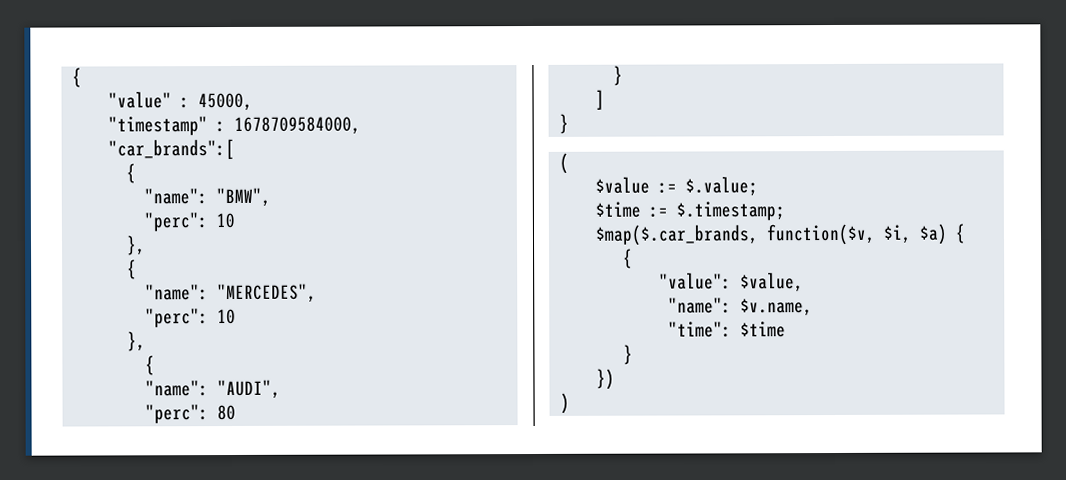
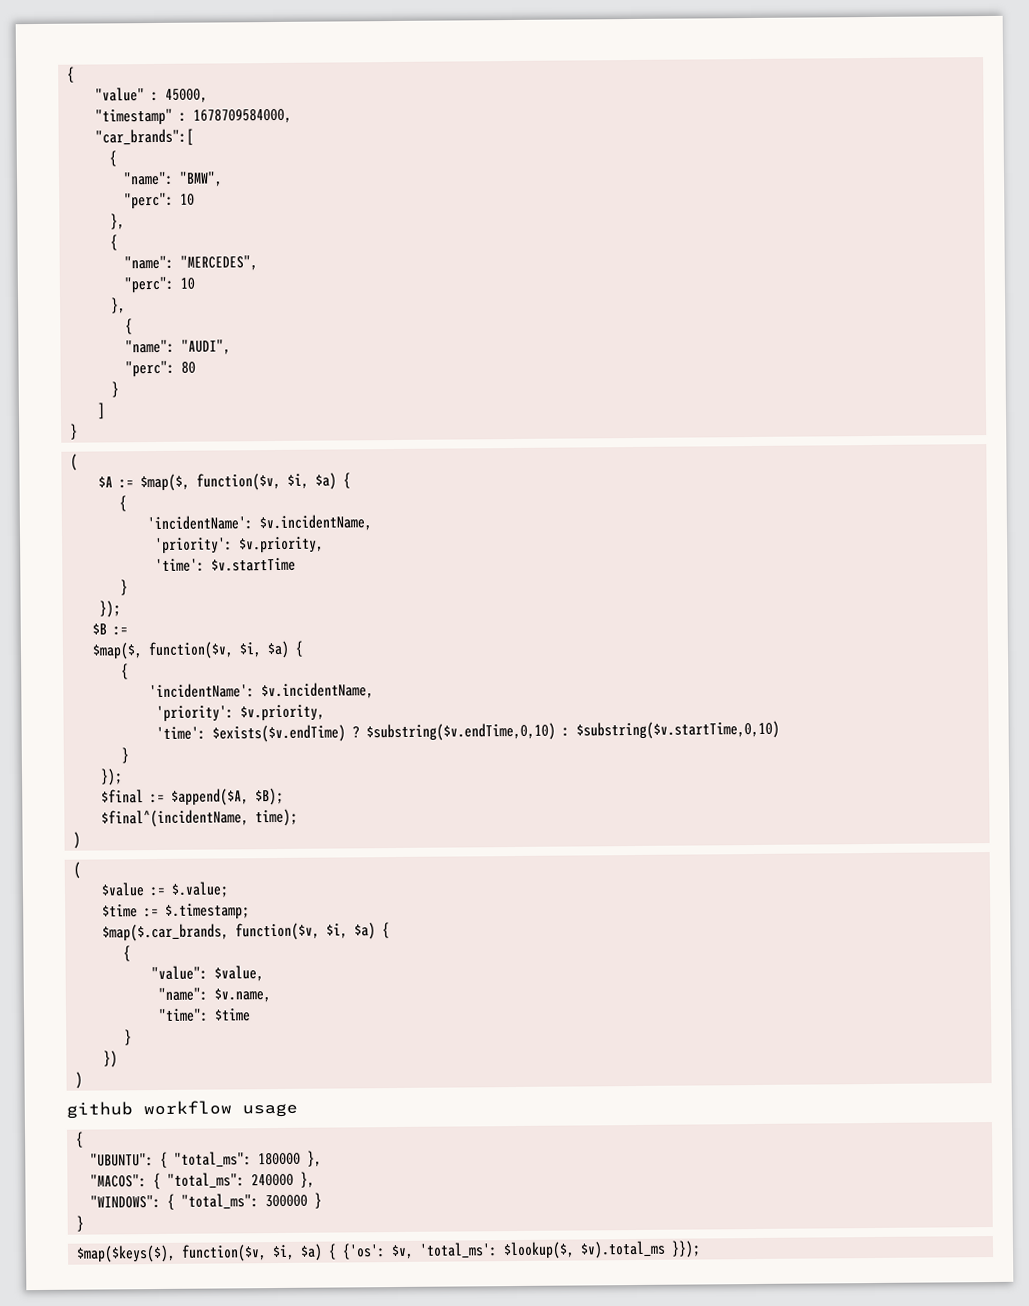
(569, 163) none -> [98,472,352,492] [119,495,128,512] [147,514,373,532] [155,536,325,555] [155,557,297,573] [120,579,129,596] [99,600,122,618] [92,623,129,636] [92,640,305,660] [121,663,130,680] [149,682,375,700] [156,704,326,723] [156,720,781,743] [121,747,130,764] [100,768,124,786] [101,787,285,806] [101,808,299,828] [73,831,82,849] [73,861,82,879] // $A := $map($, function($v, $i, $a) { // { // 'incidentName': $v.incidentName, // 'priority': $v.priority, // 'time': $v.startTime // } // }); // $B := // $map($, function($v, $i, $a) { // { // 'incidentName': $v.incidentName, // 'priority': $v.priority, // 'time': $exists($v.endTime) ? $substring($v.endTime,0,10) : $substring($v.startTime,0,10) // } // }); // $final := $append($A, $B); // $final^(incidentName, time); // ) // (
(570, 403) none -> [66,1100,298,1119] [75,1131,85,1148] [90,1150,323,1168] [90,1171,316,1190] [90,1192,323,1210] [76,1215,85,1232] [76,1240,702,1263] // github workflow usage // { // "UBUNTU": { "total_ms": 180000 }, // "MACOS": { "total_ms": 240000 }, // "WINDOWS": { "total_ms": 300000 } // } // $map($keys($), function($v, $i, $a) { {'os': $v, 'total_ms': $lookup($, $v).total_ms }});

